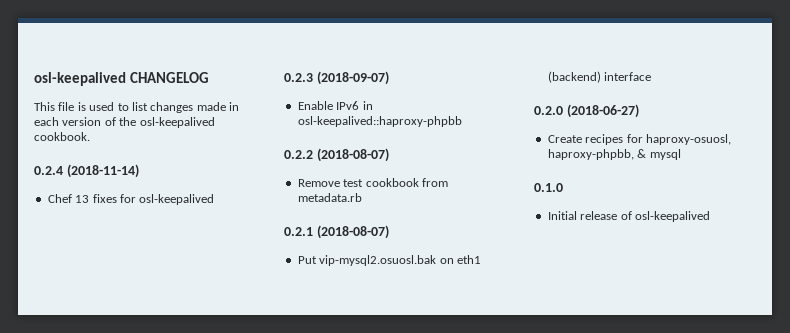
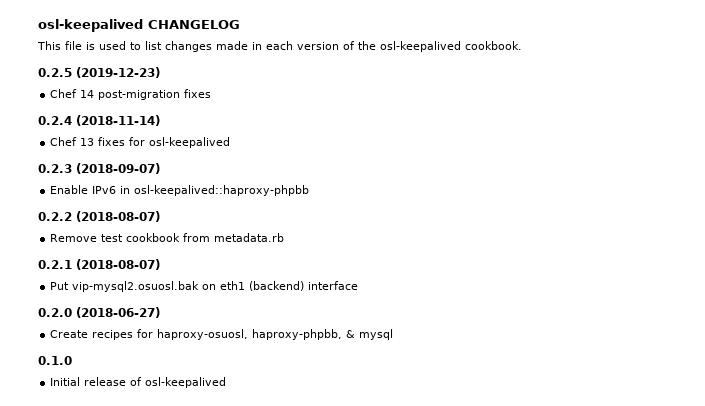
(90, 136) none -> [38,67,160,78] [50,89,212,100] // 0.2.5 (2019-12-23) // Chef 14 post-migration fixes

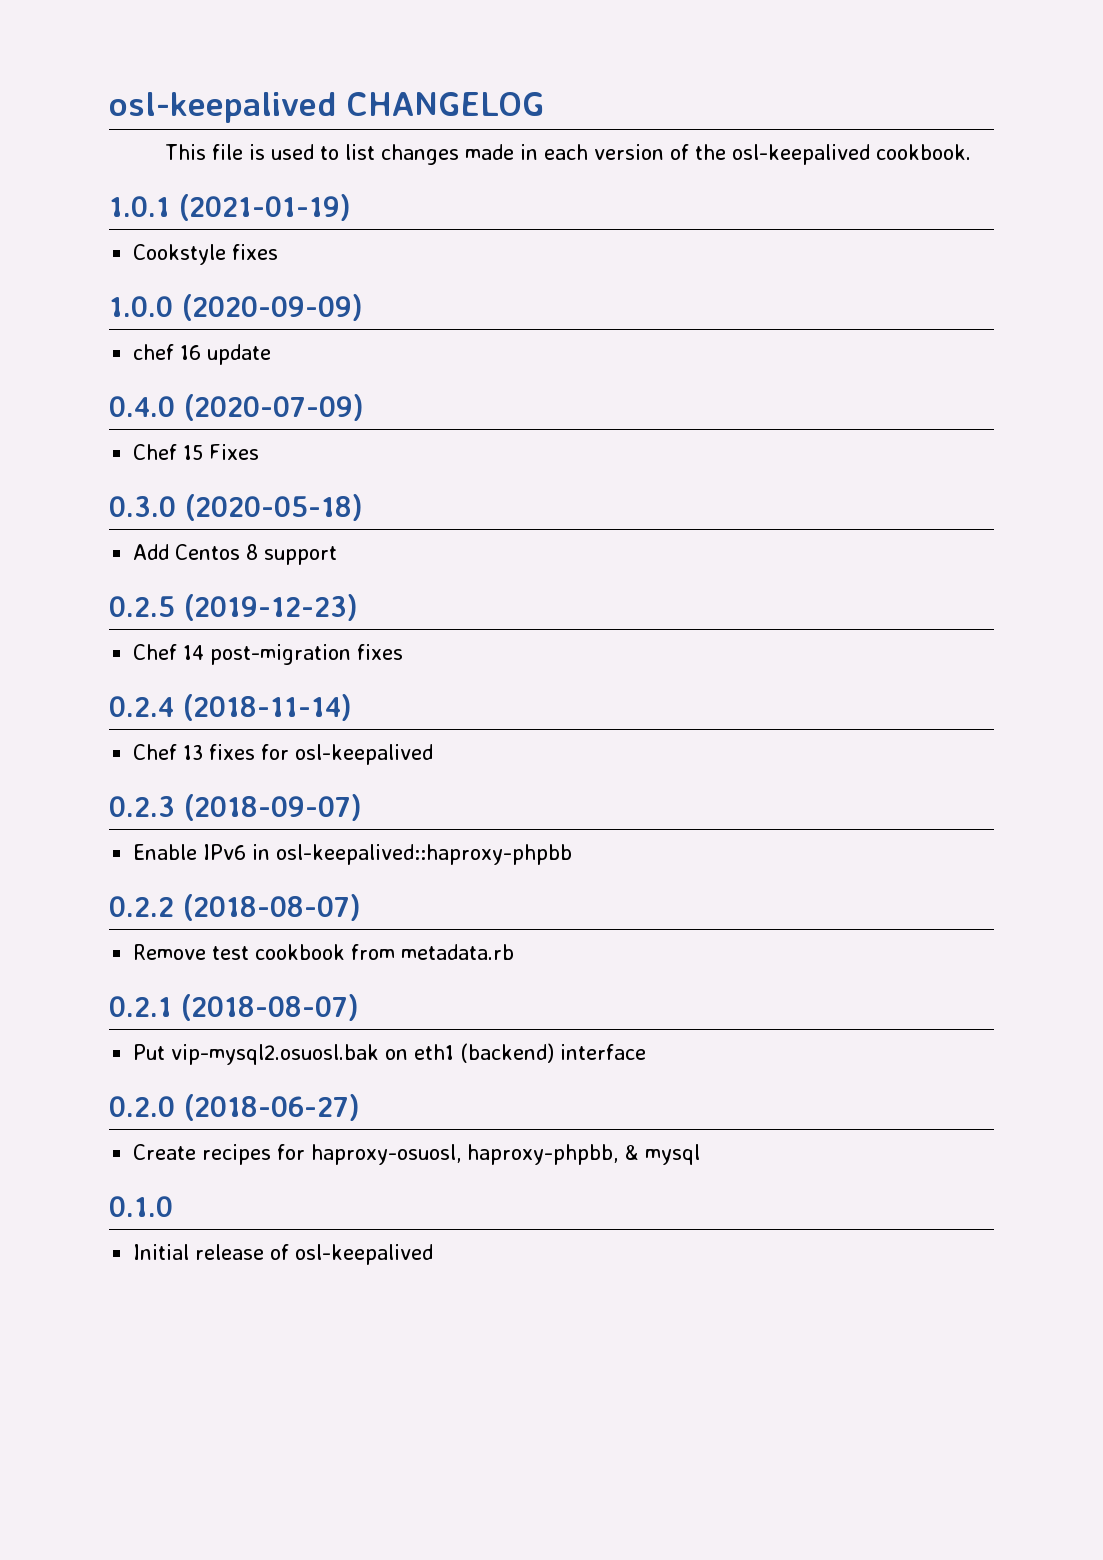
(522, 45) none -> [109,194,351,221] [133,244,279,265] [109,294,363,321] [133,344,272,365] [109,394,364,421] [133,444,260,460] [109,494,363,521] [133,544,338,565] // 1.0.1 (2021-01-19) // Cookstyle fixes // 1.0.0 (2020-09-09) // chef 16 update // 0.4.0 (2020-07-09) // Chef 15 Fixes // 0.3.0 (2020-05-18) // Add Centos 8 support

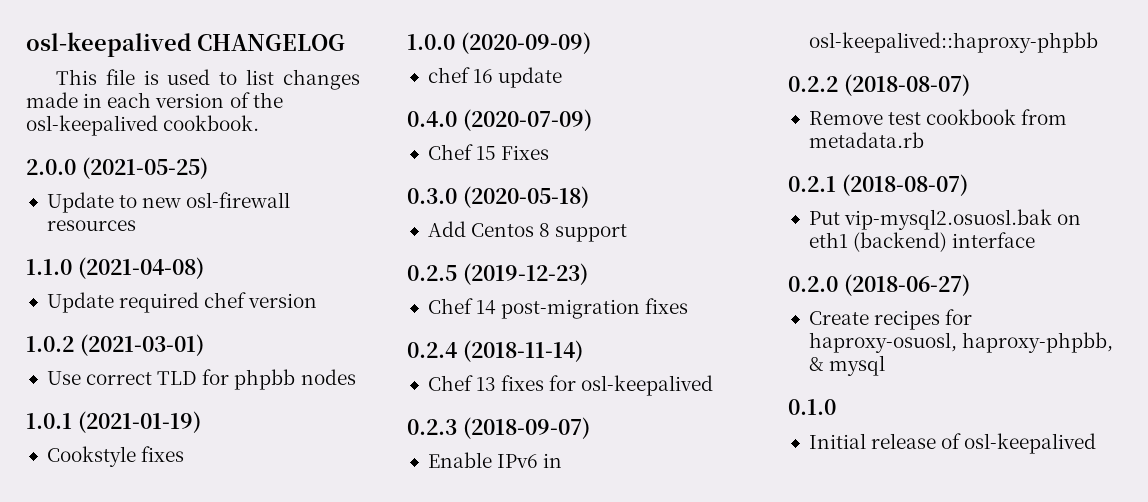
(972, 152) none -> [26,157,208,179] [46,192,291,213] [46,220,136,231] [26,257,204,279] [46,292,318,313] [26,334,204,356] [46,369,356,390] // 2.0.0 (2021-05-25) // Update to new osl-firewall resources // 1.1.0 (2021-04-08) // Update required chef version // 1.0.2 (2021-03-01) // Use correct TLD for phpbb nodes

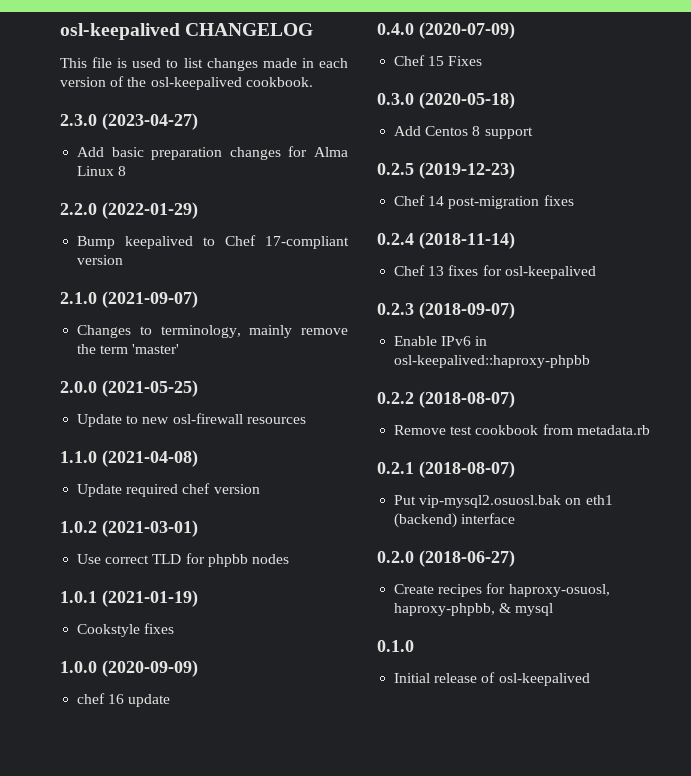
(260, 123) none -> [60,113,198,130] [77,146,348,160] [77,166,127,176] [60,202,198,219] [77,235,349,249] [77,255,124,265] [60,291,198,308] [77,325,348,338] [77,344,180,354] // 2.3.0 (2023-04-27) // Add basic preparation changes for Alma Linux 8 // 2.2.0 (2022-01-29) // Bump keepalived to Chef 17-compliant version // 2.1.0 (2021-09-07) // Changes to terminology, mainly remove the term 'master'

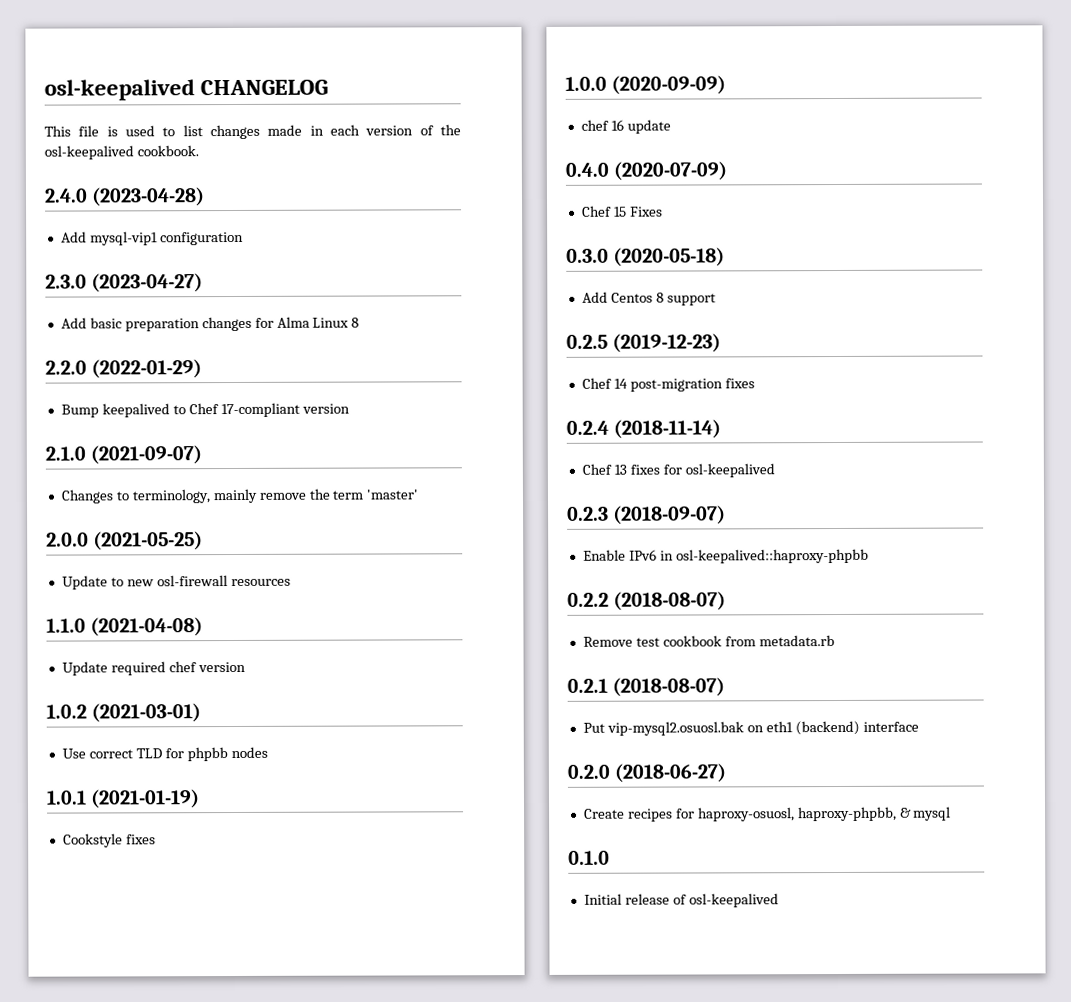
(313, 82) none -> [44,187,206,207] [60,231,244,246] // 2.4.0 (2023-04-28) // Add mysql-vip1 configuration

